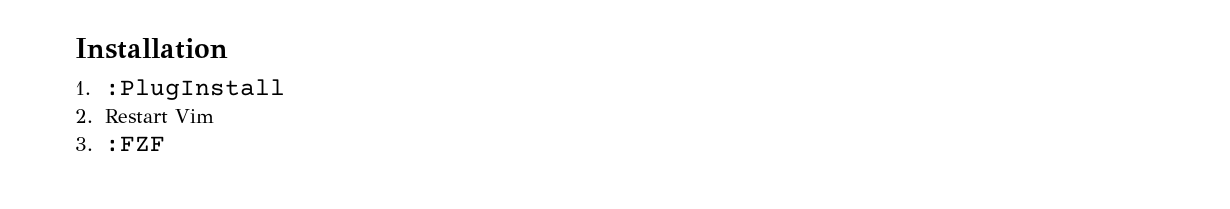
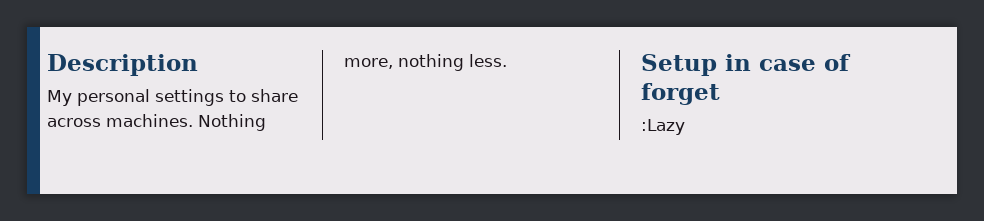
[75,38,228,59] [75,79,286,100] [75,109,215,123] [75,136,166,152] Installation // 1. :PlugInstall // 2. Restart Vim // 3. :FZF -> [47,54,198,76] [47,89,298,106] [47,114,266,131] [344,54,507,71] [641,54,851,76] [641,83,720,105] [641,119,685,135] Description // My personal settings to share across machines. Nothing more, nothing less. // Setup in case of forget // :Lazy

